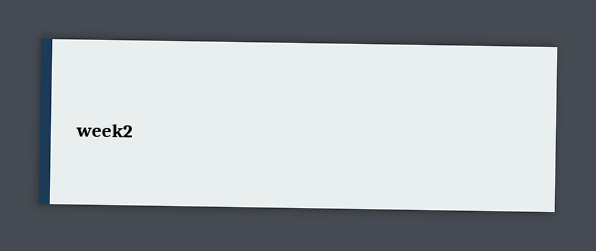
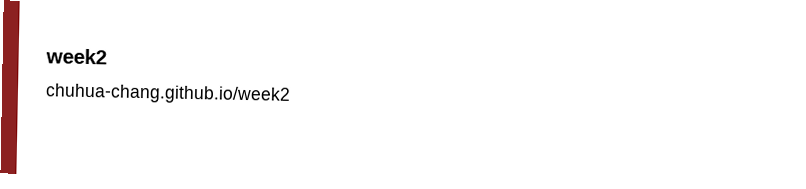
(133, 130) none -> [45,83,291,105] // chuhua-chang.github.io/week2

